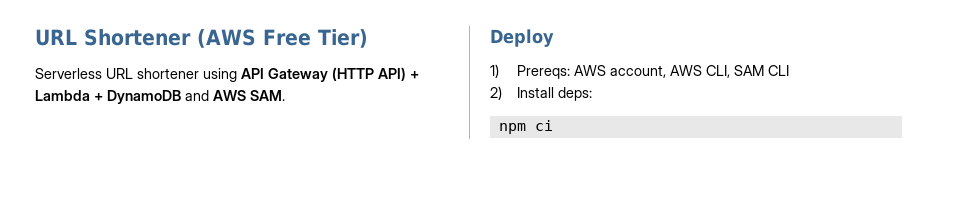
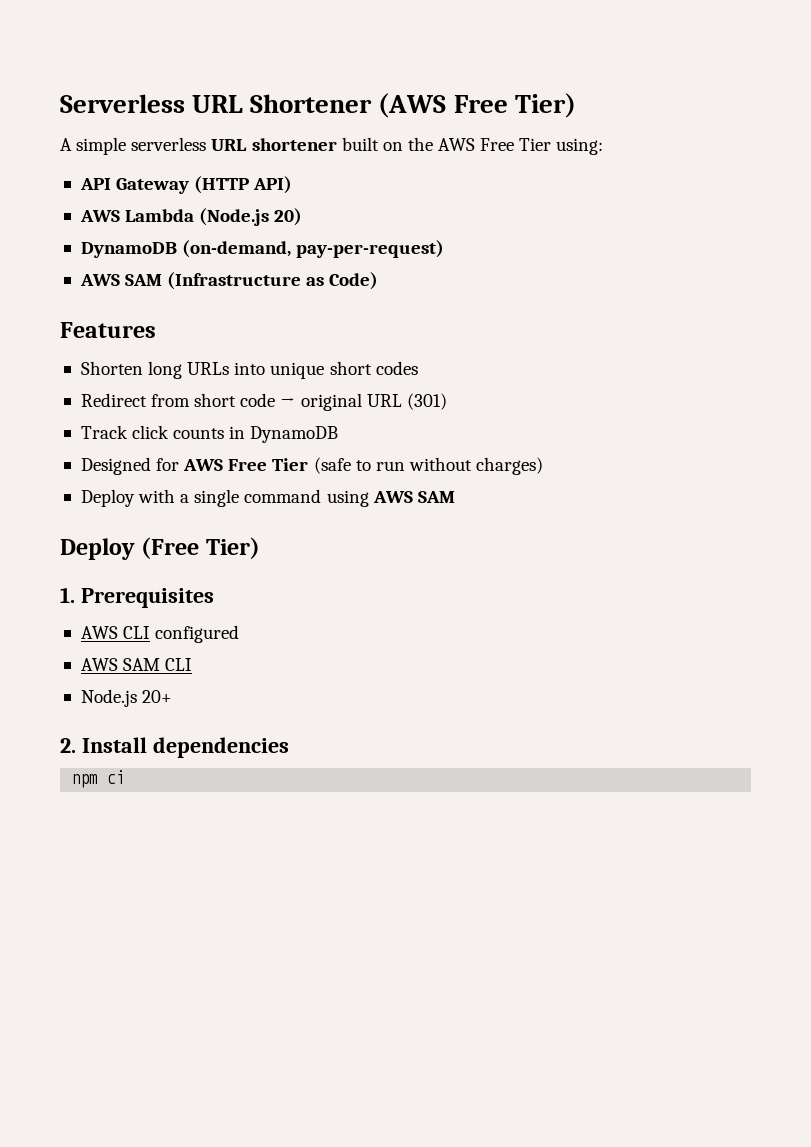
(35, 37) none -> [60,94,185,113] Serverless
[35,67,419,82] [35,90,285,104] [490,29,554,47] [490,64,789,79] [490,86,592,101] Serverless URL shortener using API Gateway (HTTP API) + Lambda + DynamoDB and AWS SAM. // Deploy // 1) Prereqs: AWS account, AWS CLI, SAM CLI // 2) Install deps: -> [60,137,604,155] [79,176,293,194] [79,208,303,226] [80,240,445,258] [79,272,379,290] [60,322,156,338] [80,361,418,379] [80,393,447,411] [80,425,339,443] [80,457,544,475] [80,489,455,507] [60,537,260,560] [60,587,214,608] [80,625,240,643] [80,658,193,671] [80,689,173,707] [60,737,289,758] A simple serverless URL shortener built on the AWS Free Tier using: // API Gateway (HTTP API) // AWS Lambda (Node.js 20) // DynamoDB (on-demand, pay-per-request) // AWS SAM (Infrastructure as Code) // Features // Shorten long URLs into unique short codes // Redirect from short code → original URL (301) // Track click counts in DynamoDB // Designed for AWS Free Tier (safe to run without charges) // Deploy with a single command using AWS SAM // Deploy (Free Tier) // 1. Prerequisites // AWS CLI configured // AWS SAM CLI // Node.js 20+ // 2. Install dependencies

